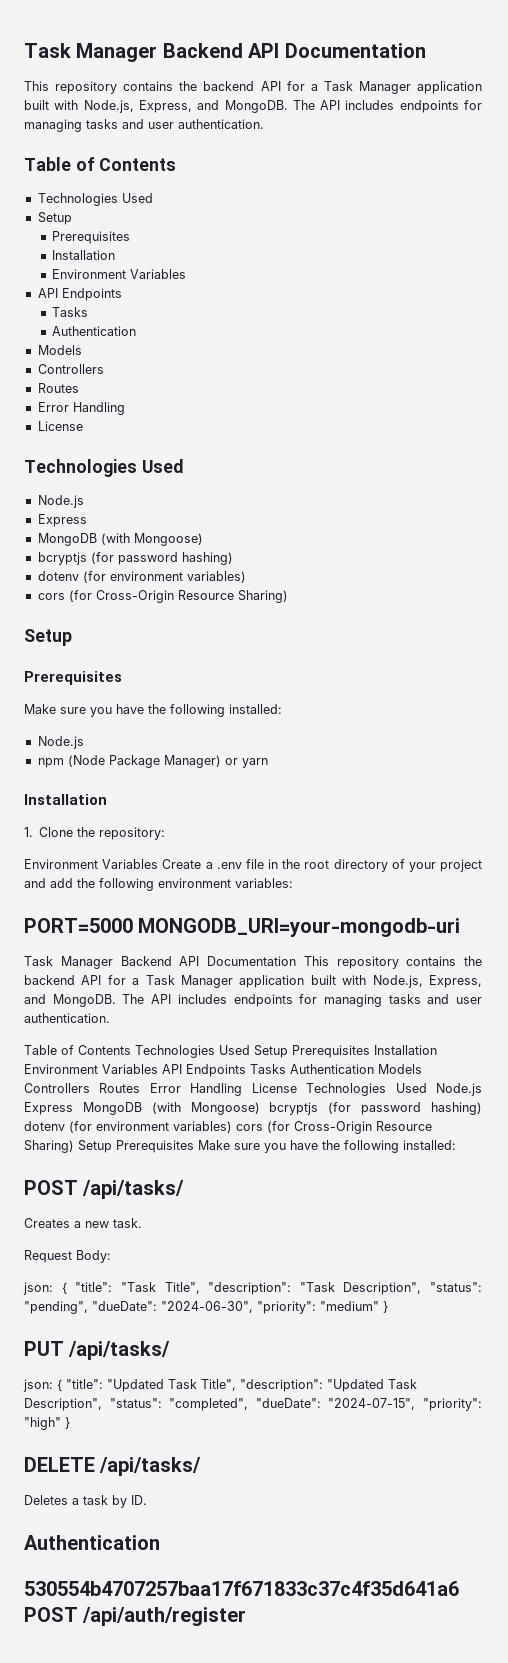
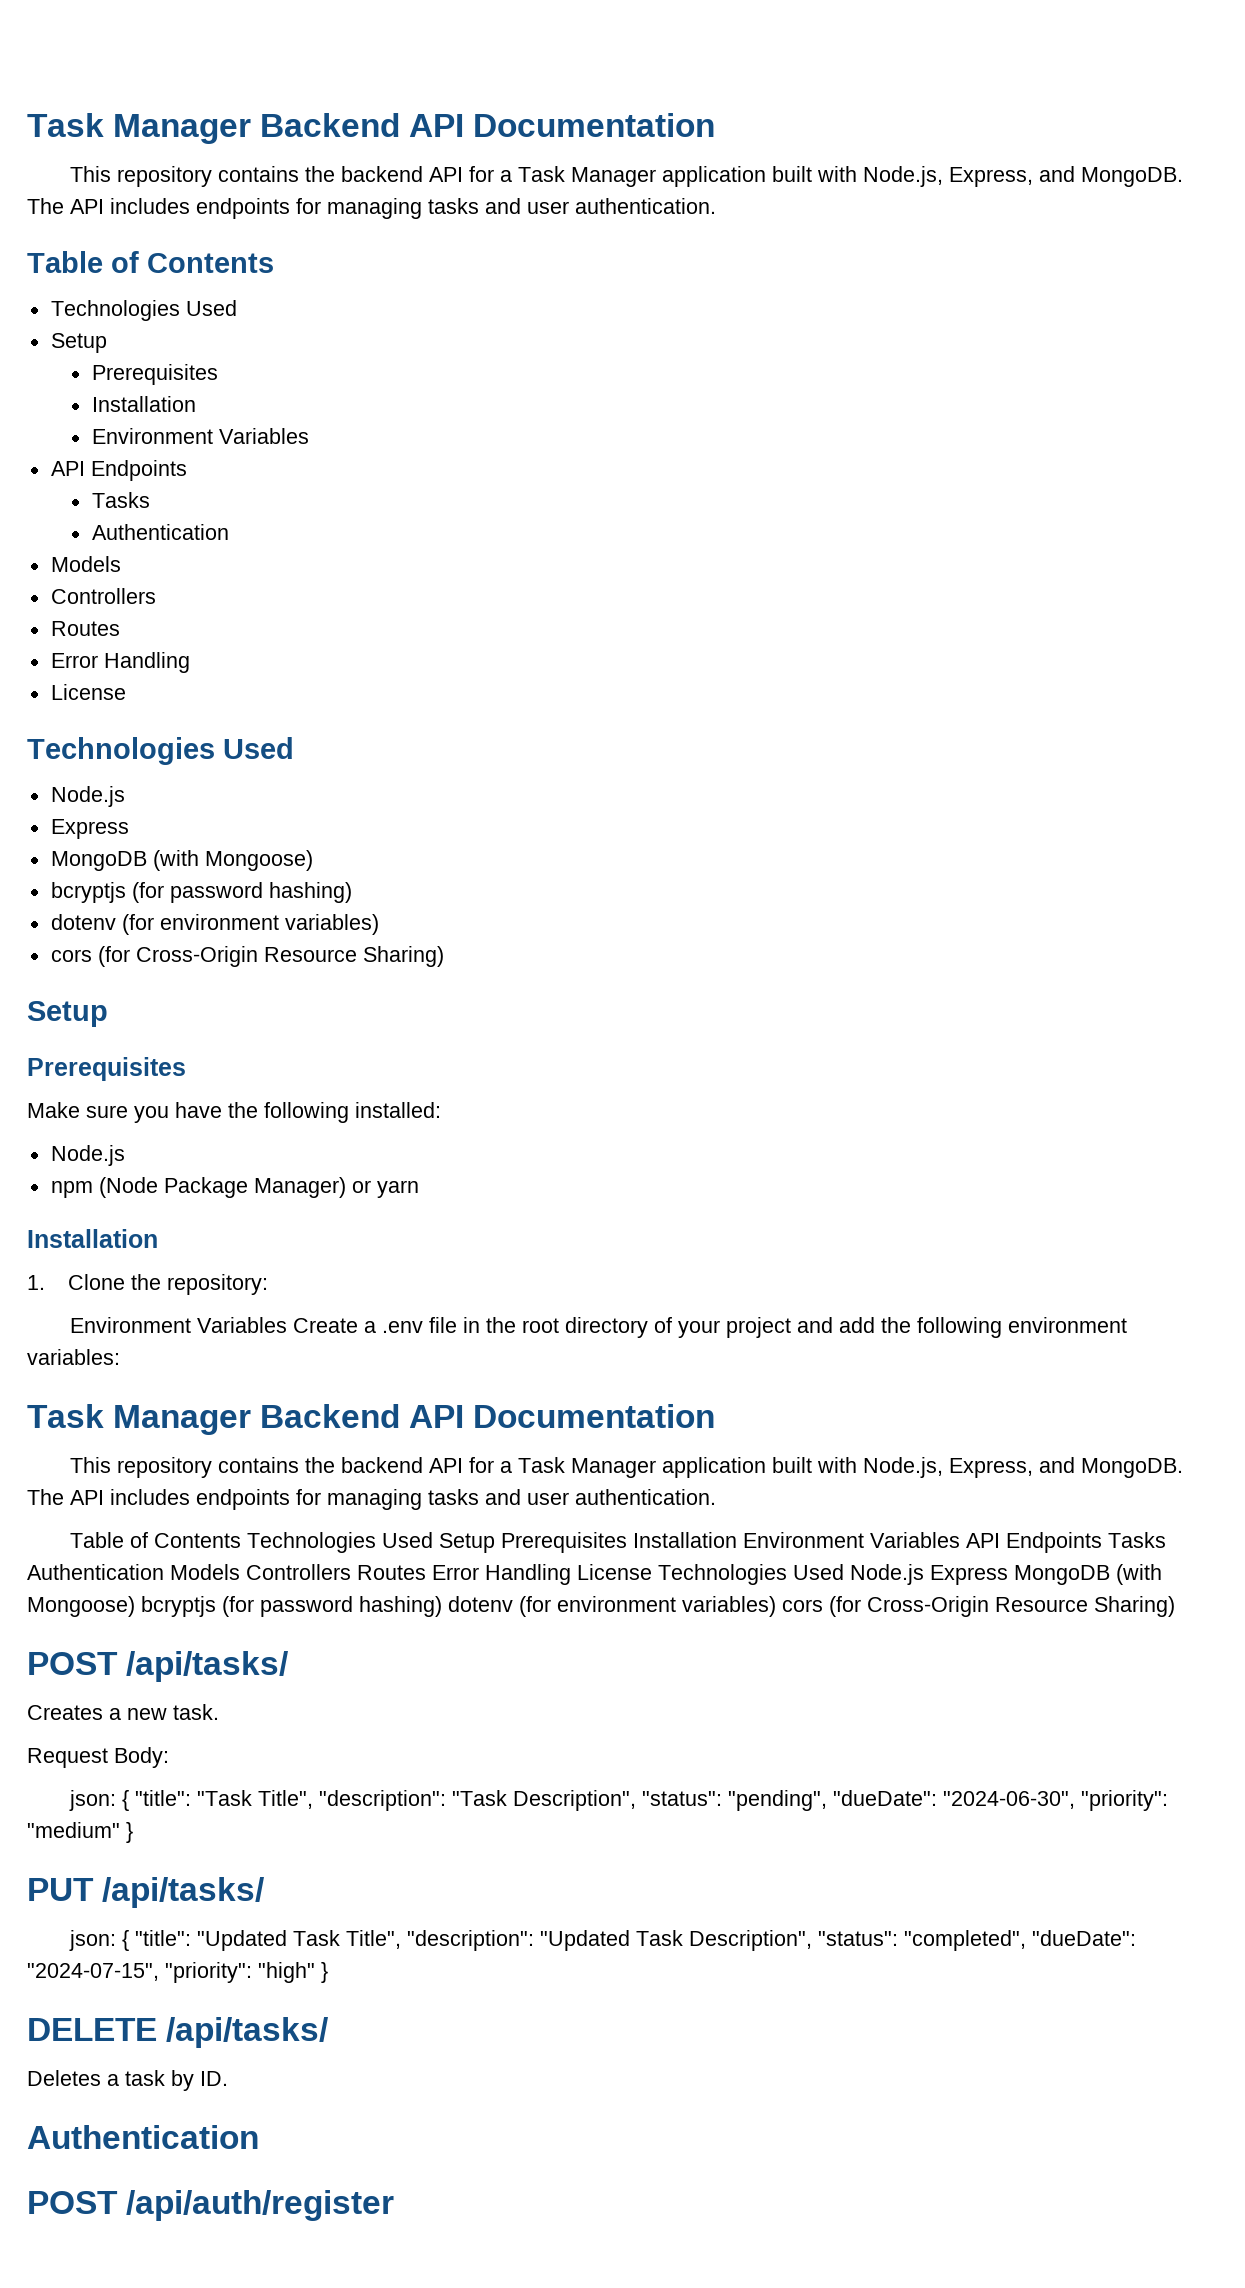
[24,918,461,937] [24,956,296,969] // PORT=5000 MONGODB_URI=your-mongodb-uri // Task Manager Backend API Documentation -> [27,1404,716,1435] // Task Manager Backend API Documentation //
[78,1140,456,1153] Setup Prerequisites Make sure you have the following installed: -> (1175, 1606) none
[24,1581,459,1596] 530554b4707257baa17f671833c37c4f35d641a6 -> (259, 2137) none

